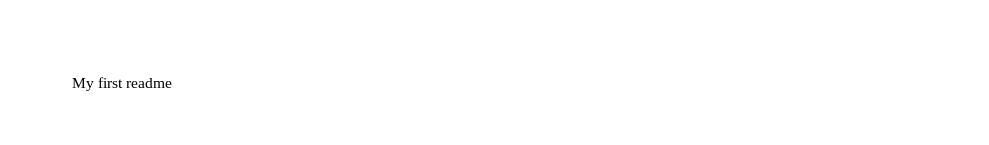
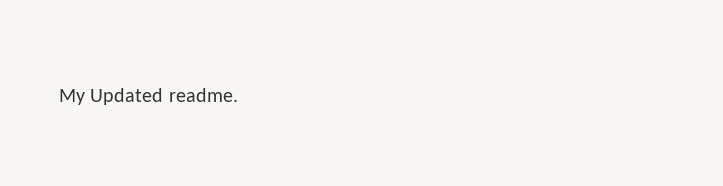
[98,77,173,88] first readme -> [90,88,238,105] Updated readme.

